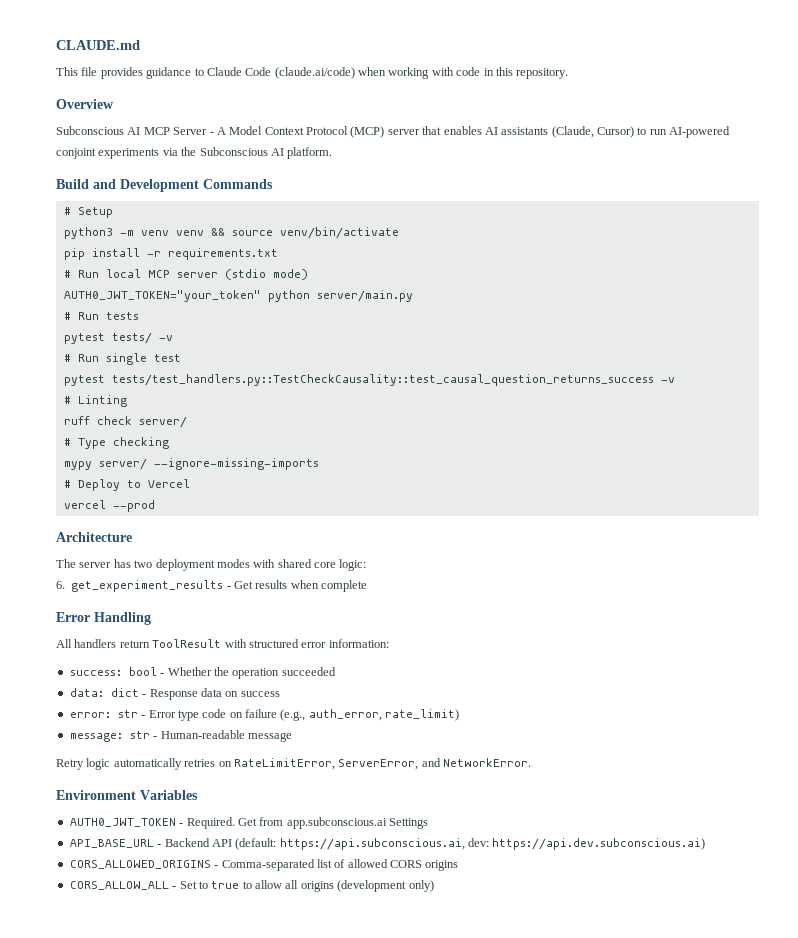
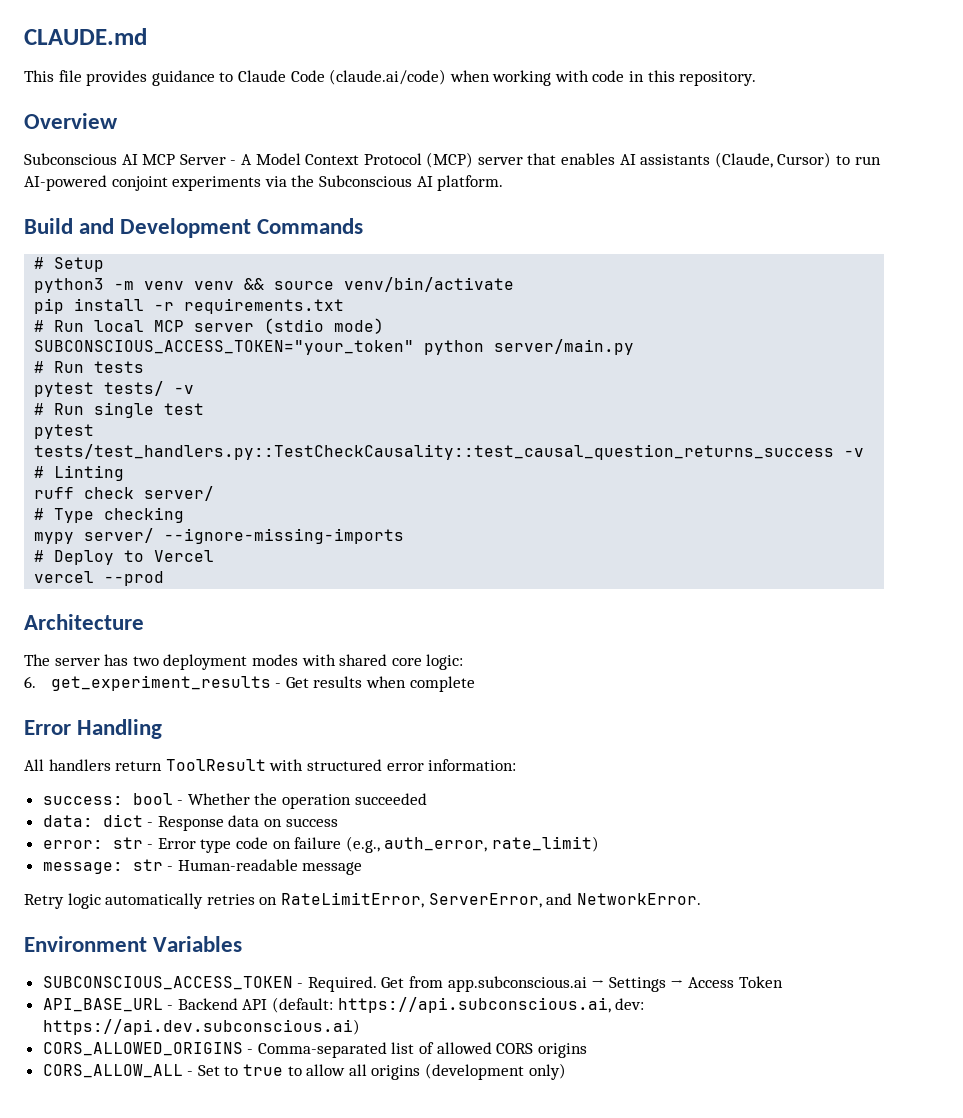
[63,290,261,302] AUTH0_JWT_TOKEN="your_token" -> [34,340,415,355] SUBCONSCIOUS_ACCESS_TOKEN="your_token"
[69,818,176,827] AUTH0_JWT_TOKEN -> [42,976,293,990] SUBCONSCIOUS_ACCESS_TOKEN
(387, 823) none -> [591,980,605,988] →
(428, 823) none -> [670,976,783,988] → Access Token

